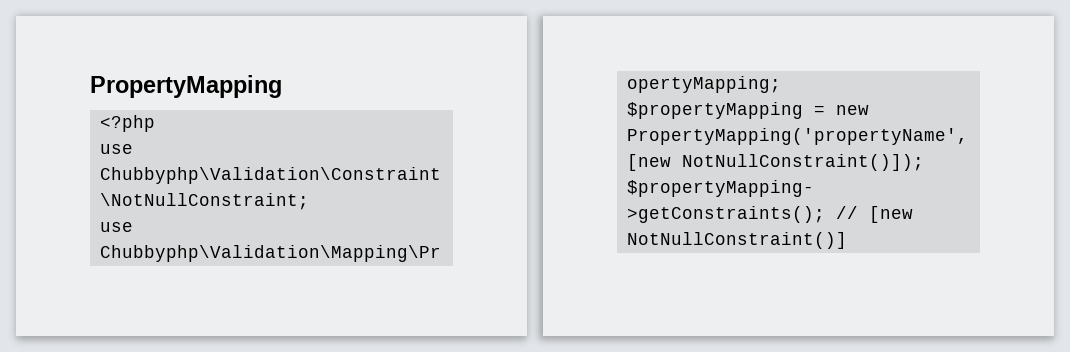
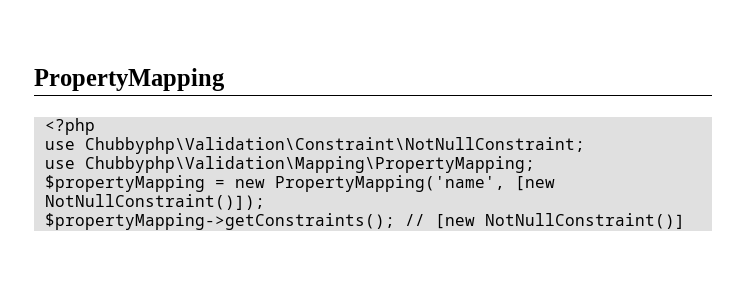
[627,128,969,145] PropertyMapping('propertyName', -> [274,175,505,192] PropertyMapping('name',

